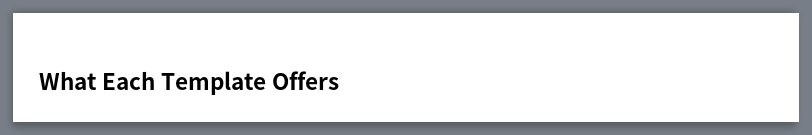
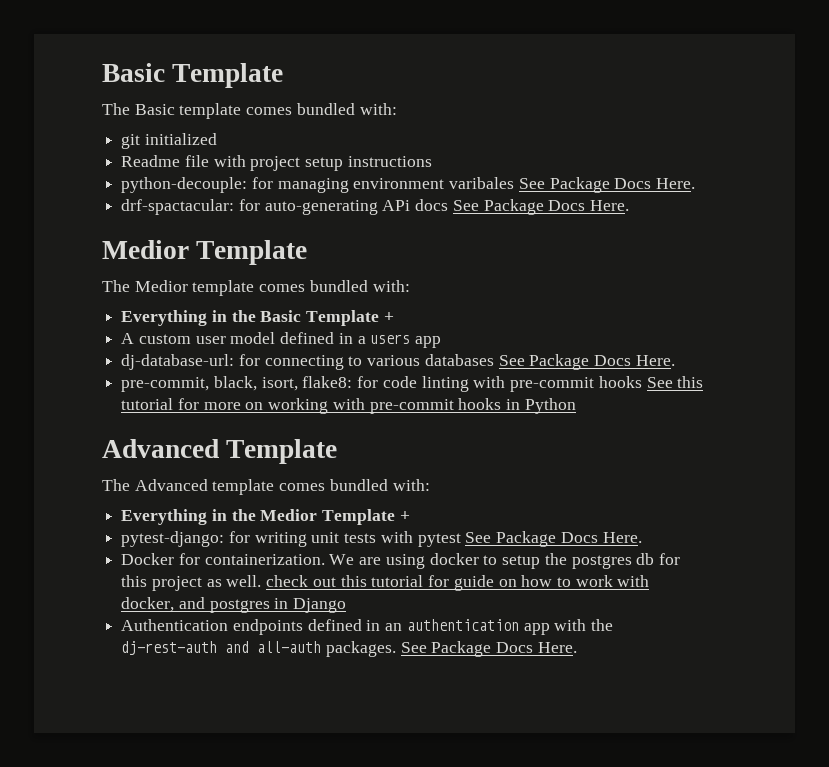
[39,71,340,95] What Each Template Offers -> [102,63,284,88] [102,103,397,119] [121,133,217,149] [121,155,432,171] [121,177,696,193] [121,199,630,215] [102,240,308,265] [102,280,410,296] [121,310,394,326] [121,332,442,348] [121,354,675,370] [121,376,704,392] [121,398,576,414] [102,439,338,464] [102,479,430,495] [121,509,410,525] [121,531,642,547] [121,553,680,569] [121,575,650,591] [121,597,347,613] [121,619,614,635] [121,641,577,657] Basic Template // The Basic template comes bundled with: // git initialized // Readme file with project setup instructions // python-decouple: for managing environment varibales See Package Docs Here. // drf-spactacular: for auto-generating APi docs See Package Docs Here. // Medior Template // The Medior template comes bundled with: // Everything in the Basic Template + // A custom user model defined in a users app // dj-database-url: for connecting to various databases See Package Docs Here. // pre-commit, black, isort, flake8: for code linting with pre-commit hooks See this tutorial for more on working with pre-commit hooks in Python // Advanced Template // The Advanced template comes bundled with: // Everything in the Medior Template + // pytest-django: for writing unit tests with pytest See Package Docs Here. // Docker for containerization. We are using docker to setup the postgres db for this project as well. check out this tutorial for guide on how to work with docker, and postgres in Django // Authentication endpoints defined in an authentication app with the dj-rest-auth and all-auth packages. See Package Docs Here.

